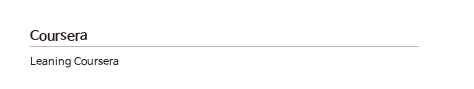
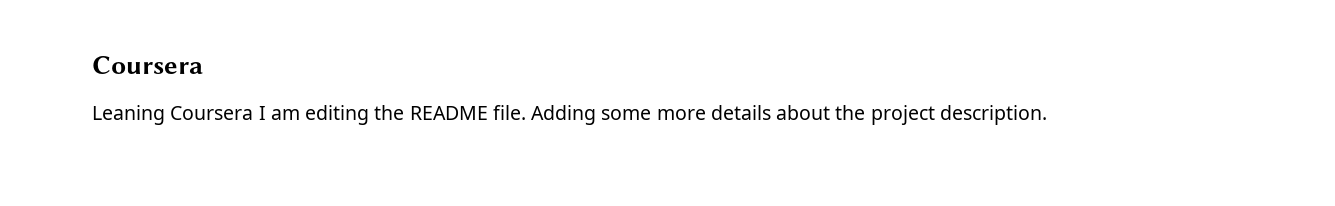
(119, 61) none -> [258,105,1047,125] I am editing the README file. Adding some more details about the project description.

